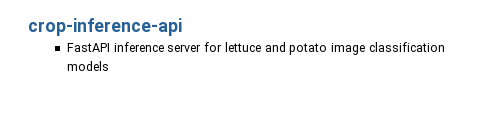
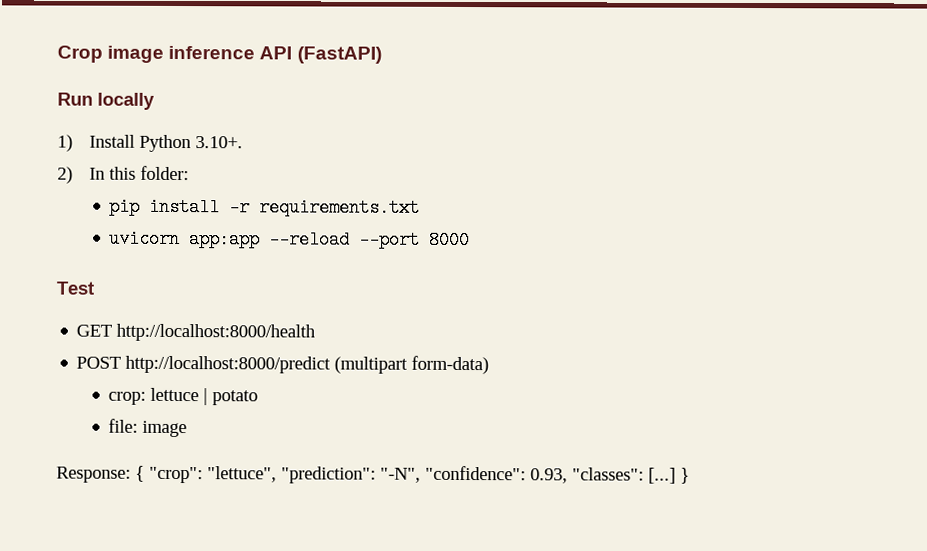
[28,18,182,36] [66,42,286,52] crop-inference-api // FastAPI inference server for lettuce and -> [57,45,382,64] [57,92,155,110] [57,134,244,153] [57,165,190,184] [109,197,421,217] [109,229,471,250] [56,281,94,295] [76,323,316,342] [76,355,490,375] [108,387,209,406] Crop image inference API (FastAPI) // Run locally // 1) Install Python 3.10+. // 2) In this folder: // pip install -r requirements.txt // uvicorn app:app --reload --port 8000 // Test // GET http://localhost:8000/health // POST http://localhost:8000/predict (multipart form-data) // crop: lettuce |
[331,42,445,55] [66,61,109,71] image classification models -> [108,418,188,438] [56,465,690,484] // file: image // Response: { "crop": "lettuce", "prediction": "-N", "confidence": 0.93, "classes": [...] }

